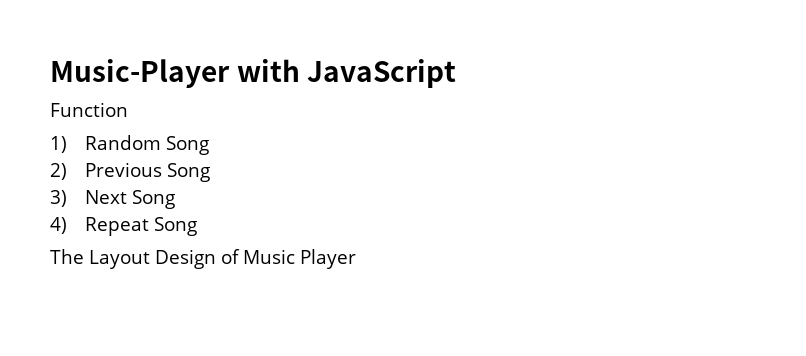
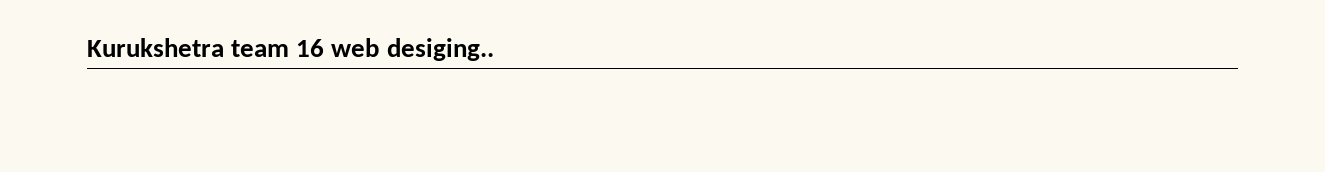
[50,59,457,88] [50,102,128,117] [50,135,210,155] [50,162,211,182] [50,190,176,209] [50,217,198,236] [50,249,356,269] Music-Player with JavaScript // Function // 1) Random Song // 2) Previous Song // 3) Next Song // 4) Repeat Song // The Layout Design of Music Player -> [87,38,494,61] Kurukshetra team 16 web desiging..

